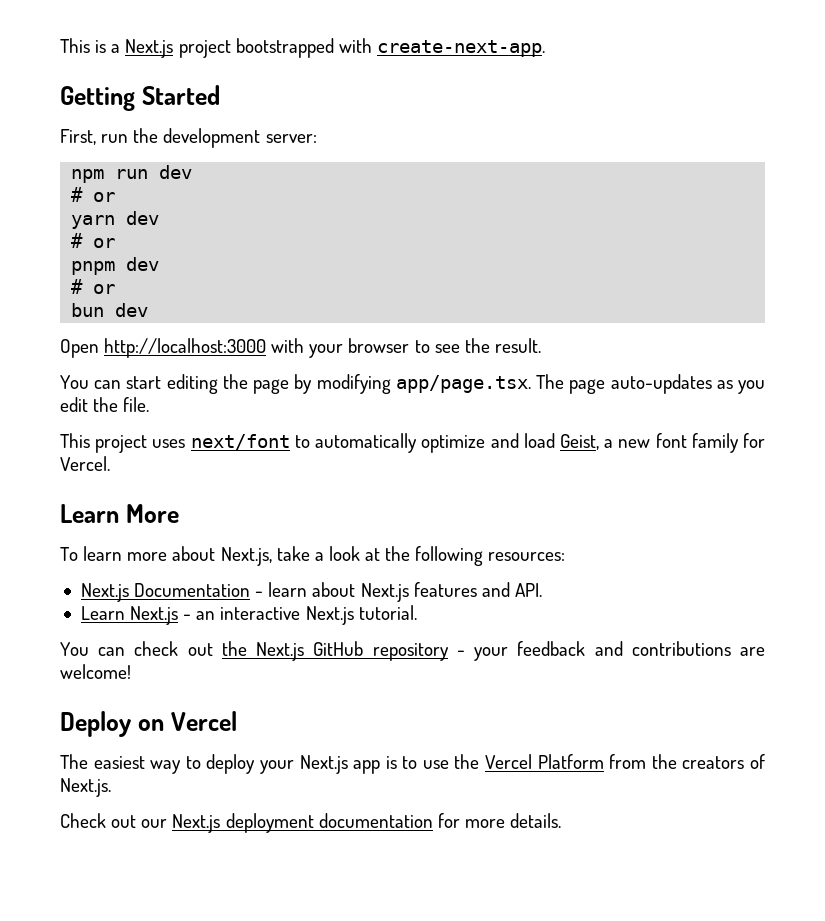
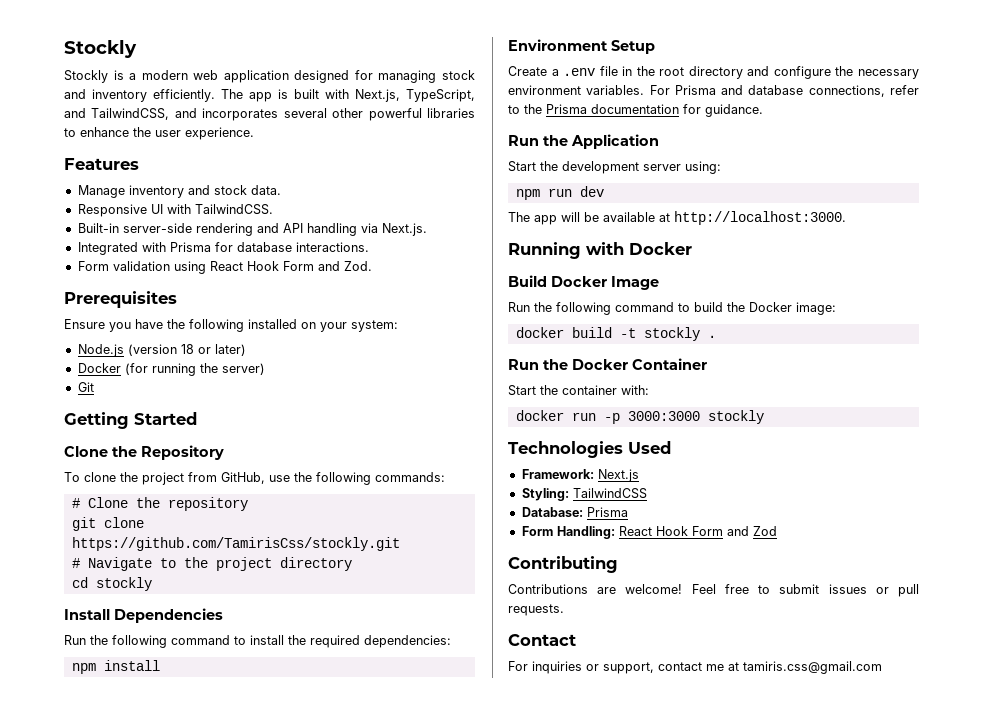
[60,38,545,58] [60,85,220,111] [60,128,317,148] [71,165,193,183] [71,187,116,202] [71,211,160,229] [71,233,116,248] [71,257,160,275] [71,279,116,294] [71,303,149,317] [60,338,541,358] [60,374,765,394] [60,397,150,412] [60,433,765,453] [60,456,110,471] [60,504,179,523] [60,546,566,566] [80,582,542,602] [80,605,417,625] [60,641,765,661] [60,664,131,679] [60,711,237,737] [60,754,765,774] [60,778,111,797] [60,813,562,833] This is a Next.js project bootstrapped with create-next-app. // Getting Started // First, run the development server: // npm run dev // # or // yarn dev // # or // pnpm dev // # or // bun dev // Open http://localhost:3000 with your browser to see the result. // You can start editing the page by modifying app/page.tsx. The page auto-updates as you edit the file. // This project uses next/font to automatically optimize and load Geist, a new font family for Vercel. // Learn More // To learn more about Next.js, take a look at the following resources: // Next.js Documentation - learn about Next.js features and API. // Learn Next.js - an interactive Next.js tutorial. // You can check out the Next.js GitHub repository - your feedback and contributions are welcome! // Deploy on Vercel // The easiest way to deploy your Next.js app is to use the Vercel Platform from the creators of Next.js. // Check out our Next.js deployment documentation for more details. -> [64,40,137,58] [64,70,475,83] [64,89,475,102] [64,108,475,121] [64,127,254,140] [64,158,139,170] [77,185,281,198] [77,204,273,217] [77,223,427,236] [77,242,369,255] [77,261,372,274] [64,291,177,308] [64,319,398,332] [77,344,246,357] [77,363,265,376] [77,382,94,392] [64,412,197,429] [64,445,224,460] [64,472,445,485] [71,497,248,511] [71,517,144,531] [71,537,400,551] [71,557,352,571] [71,577,152,591] [64,608,223,623] [64,635,451,648] [71,660,160,674] [508,39,655,54] [508,66,919,79] [508,85,919,97] [508,104,763,117] [508,134,659,149] [508,161,721,174] [515,186,604,200] [508,211,846,225] [508,242,692,259] [508,275,659,290] [508,302,836,315] [515,327,716,341] [508,358,707,370] [508,385,649,396] [515,410,764,424] [508,441,671,458] [521,469,639,482] [521,488,647,501] [521,507,628,517] [521,526,777,539] [508,556,618,573] [508,584,919,597] [508,604,564,616] [508,634,576,646] [508,661,882,674] Stockly // Stockly is a modern web application designed for managing stock and inventory efficiently. The app is built with Next.js, TypeScript, and TailwindCSS, and incorporates several other powerful libraries to enhance the user experience. // Features // Manage inventory and stock data. // Responsive UI with TailwindCSS. // Built-in server-side rendering and API handling via Next.js. // Integrated with Prisma for database interactions. // Form validation using React Hook Form and Zod. // Prerequisites // Ensure you have the following installed on your system: // Node.js (version 18 or later) // Docker (for running the server) // Git // Getting Started // Clone the Repository // To clone the project from GitHub, use the following commands: // # Clone the repository // git clone https://github.com/TamirisCss/stockly.git // # Navigate to the project directory // cd stockly // Install Dependencies // Run the following command to install the required dependencies: // npm install // Environment Setup // Create a .env file in the root directory and configure the necessary environment variables. For Prisma and database connections, refer to the Prisma documentation for guidance. // Run the Application // Start the development server using: // npm run dev // The app will be available at http://localhost:3000. // Running with Docker // Build Docker Image // Run the following command to build the Docker image: // docker build -t stockly . // Run the Docker Container // Start the container with: // docker run -p 3000:3000 stockly // Technologies Used // Framework: Next.js // Styling: TailwindCSS // Database: Prisma // Form Handling: React Hook Form and Zod // Contributing // Contributions are welcome! Feel free to submit issues or pull requests. // Contact // For inquiries or support, contact me at tamiris.css@gmail.com

